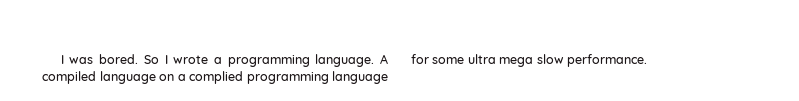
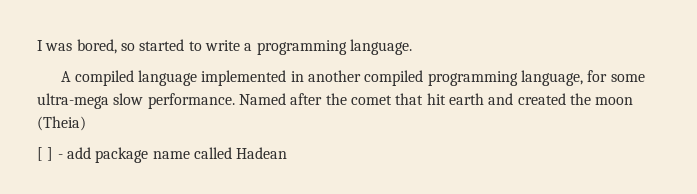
[99,54,209,64] bored. So I wrote -> [76,39,240,54] bored, so started to write
(375, 60) none -> (412, 47) //
[159,71,388,84] [411,54,647,67] on a complied programming language for some ultra mega slow performance. -> [201,70,645,86] [37,93,634,109] [37,116,86,131] [37,147,288,163] implemented in another compiled programming language, for some ultra-mega slow performance. Named after the comet that hit earth and created the moon (Theia) // [ ] - add package name called Hadean

